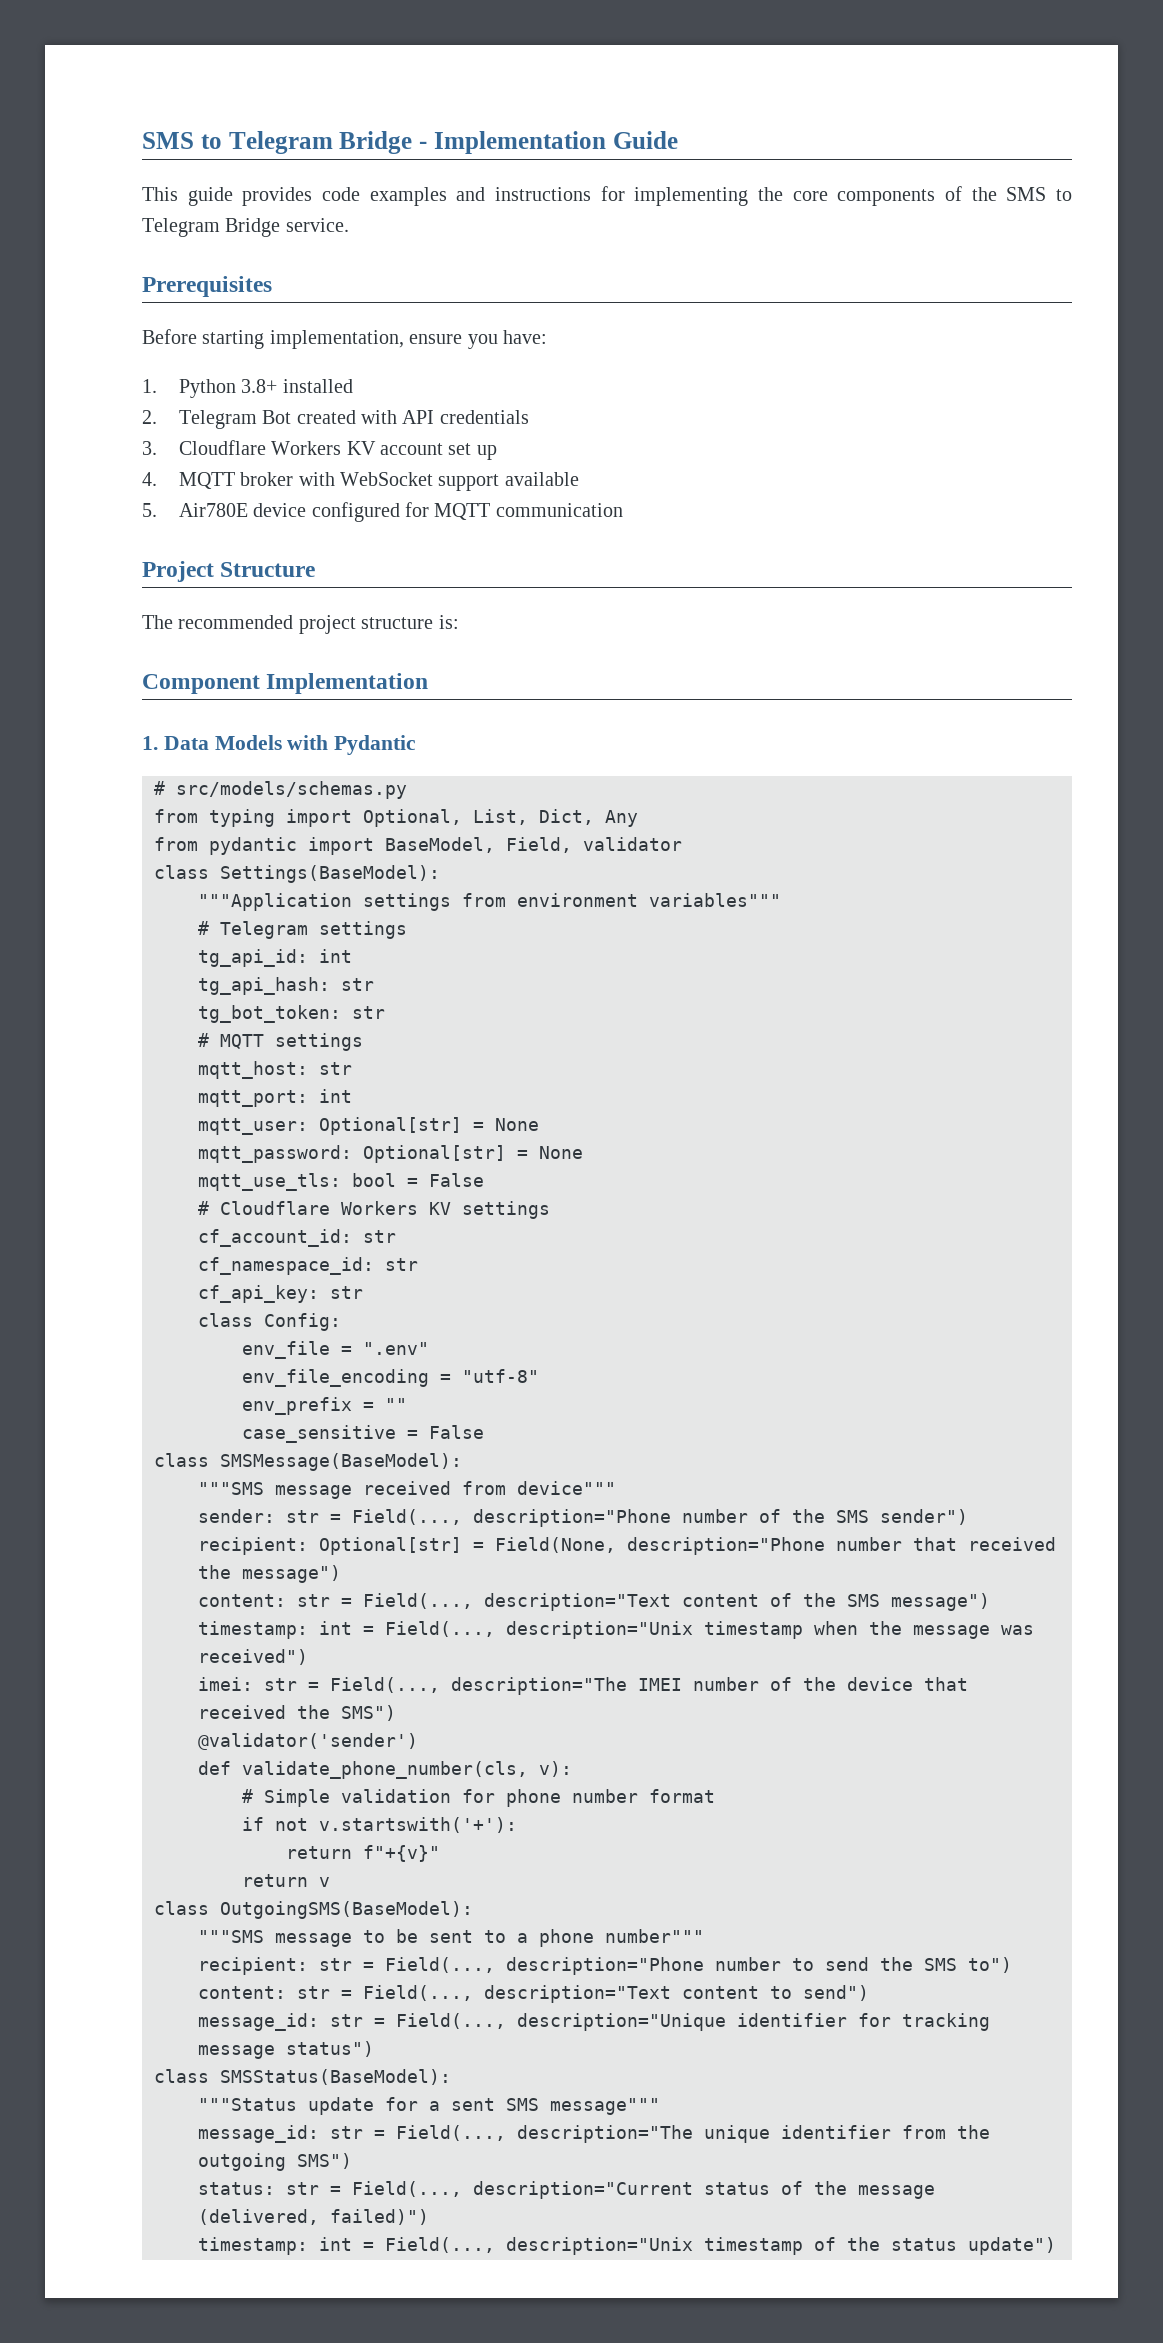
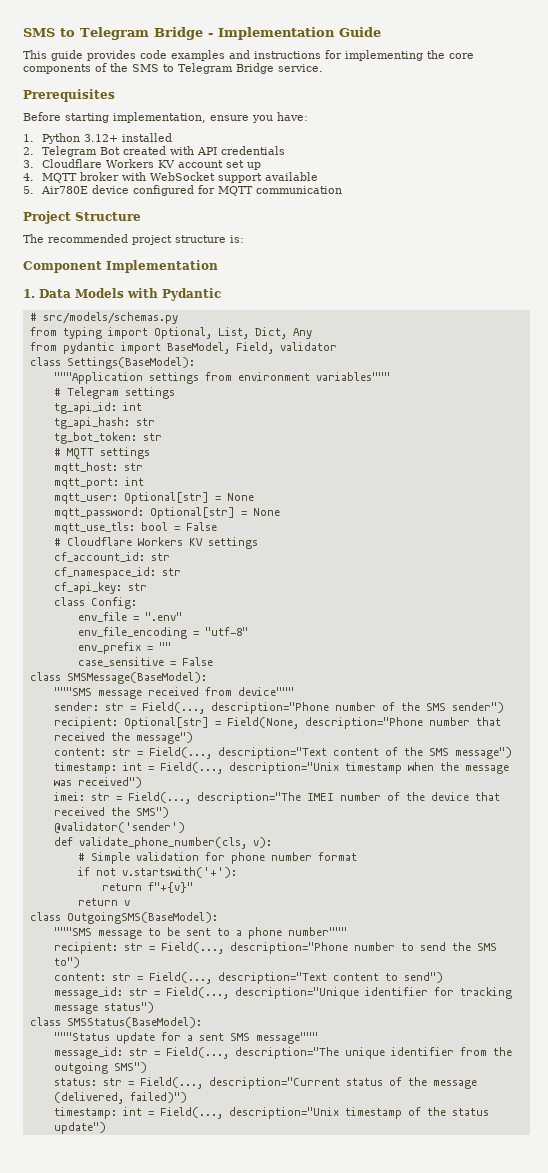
[241,379,278,393] 3.8+ -> [83,134,118,142] 3.12+

